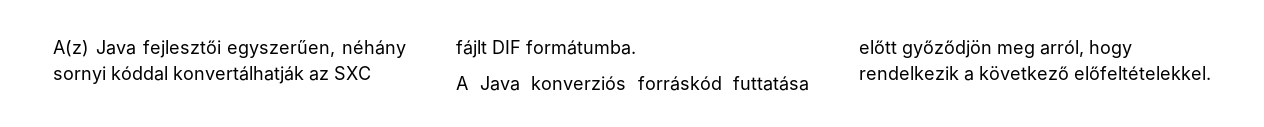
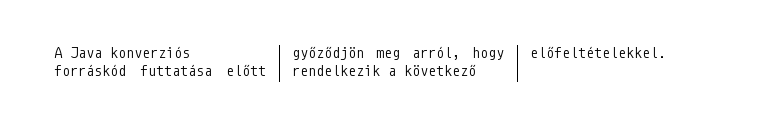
[53,40,406,58] [53,66,371,84] [456,40,636,58] A(z) Java fejlesztői egyszerűen, néhány sornyi kóddal konvertálhatják az SXC fájlt DIF formátumba. // -> (54, 52) none

